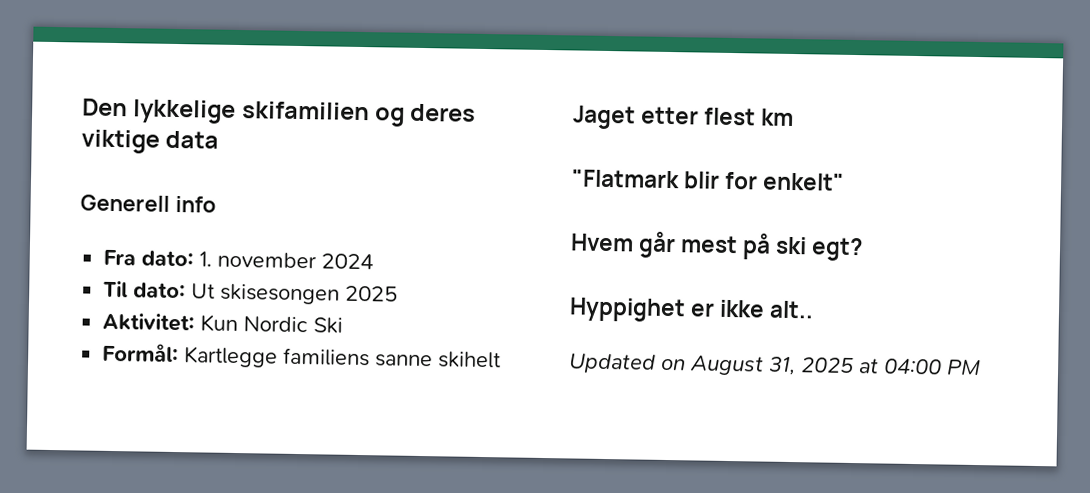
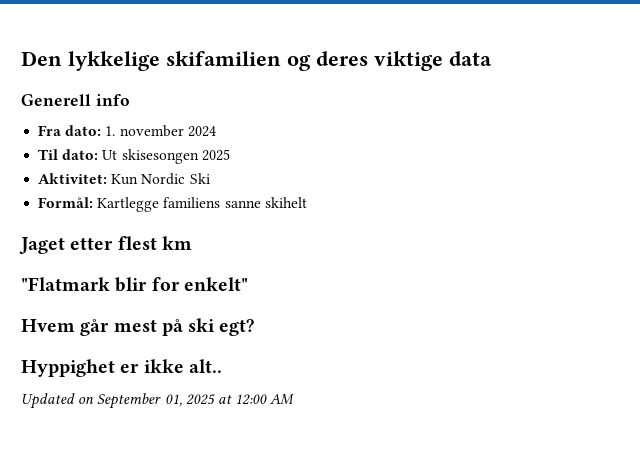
[689,355,981,376] August 31, 2025 at 04:00 PM -> [97,393,295,409] September 01, 2025 at 12:00 AM

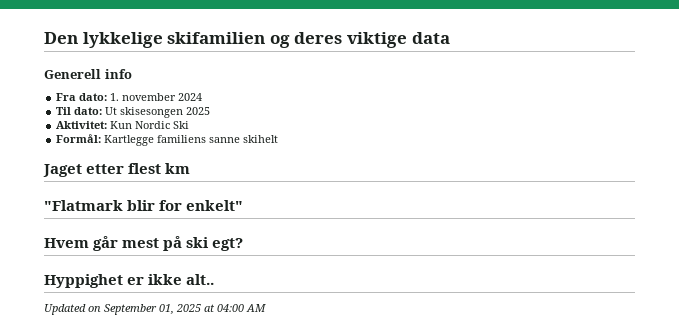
[235,394,268,405] 12:00 -> [217,304,244,312] 04:00

